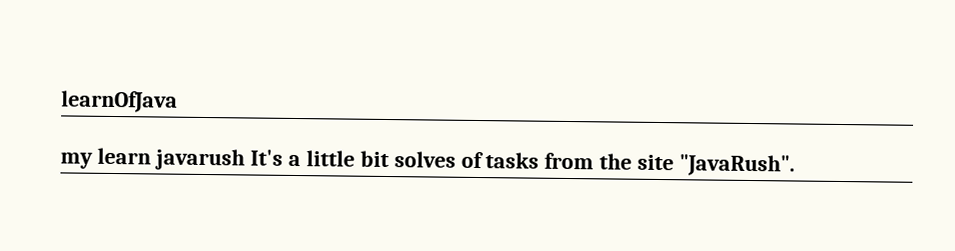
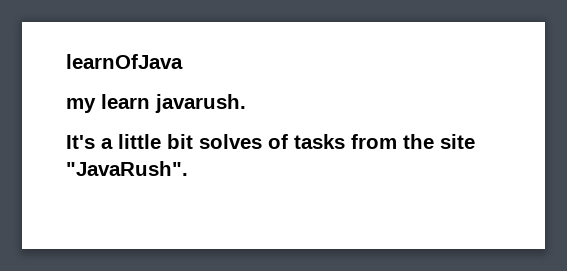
[153,148,245,171] javarush -> [155,94,246,113] javarush. //

